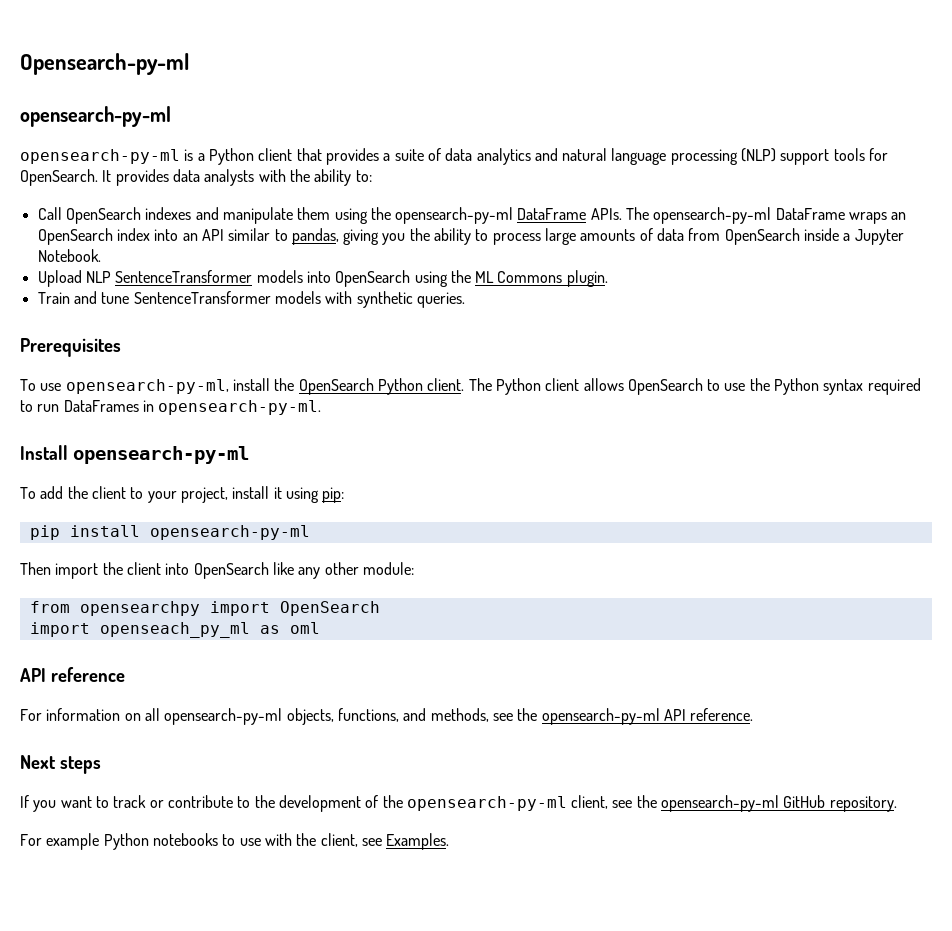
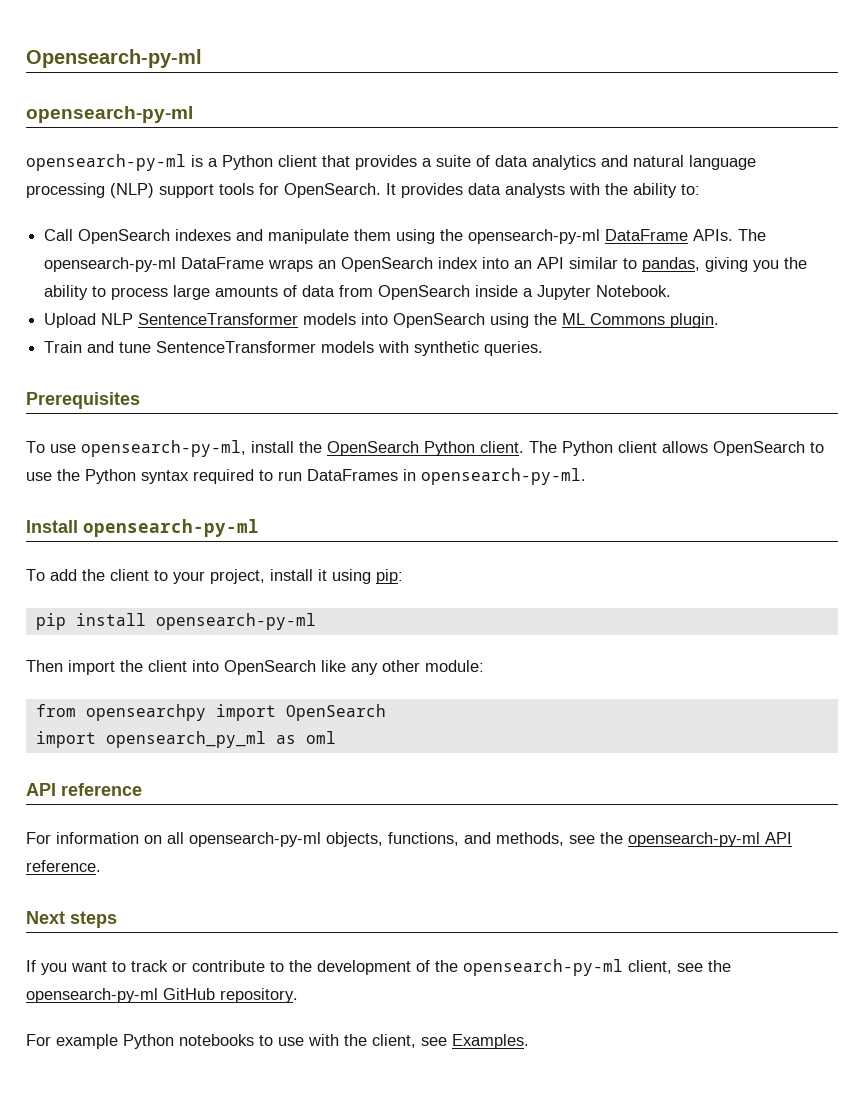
[99,622,250,638] openseach_py_ml -> [105,731,266,748] opensearch_py_ml

